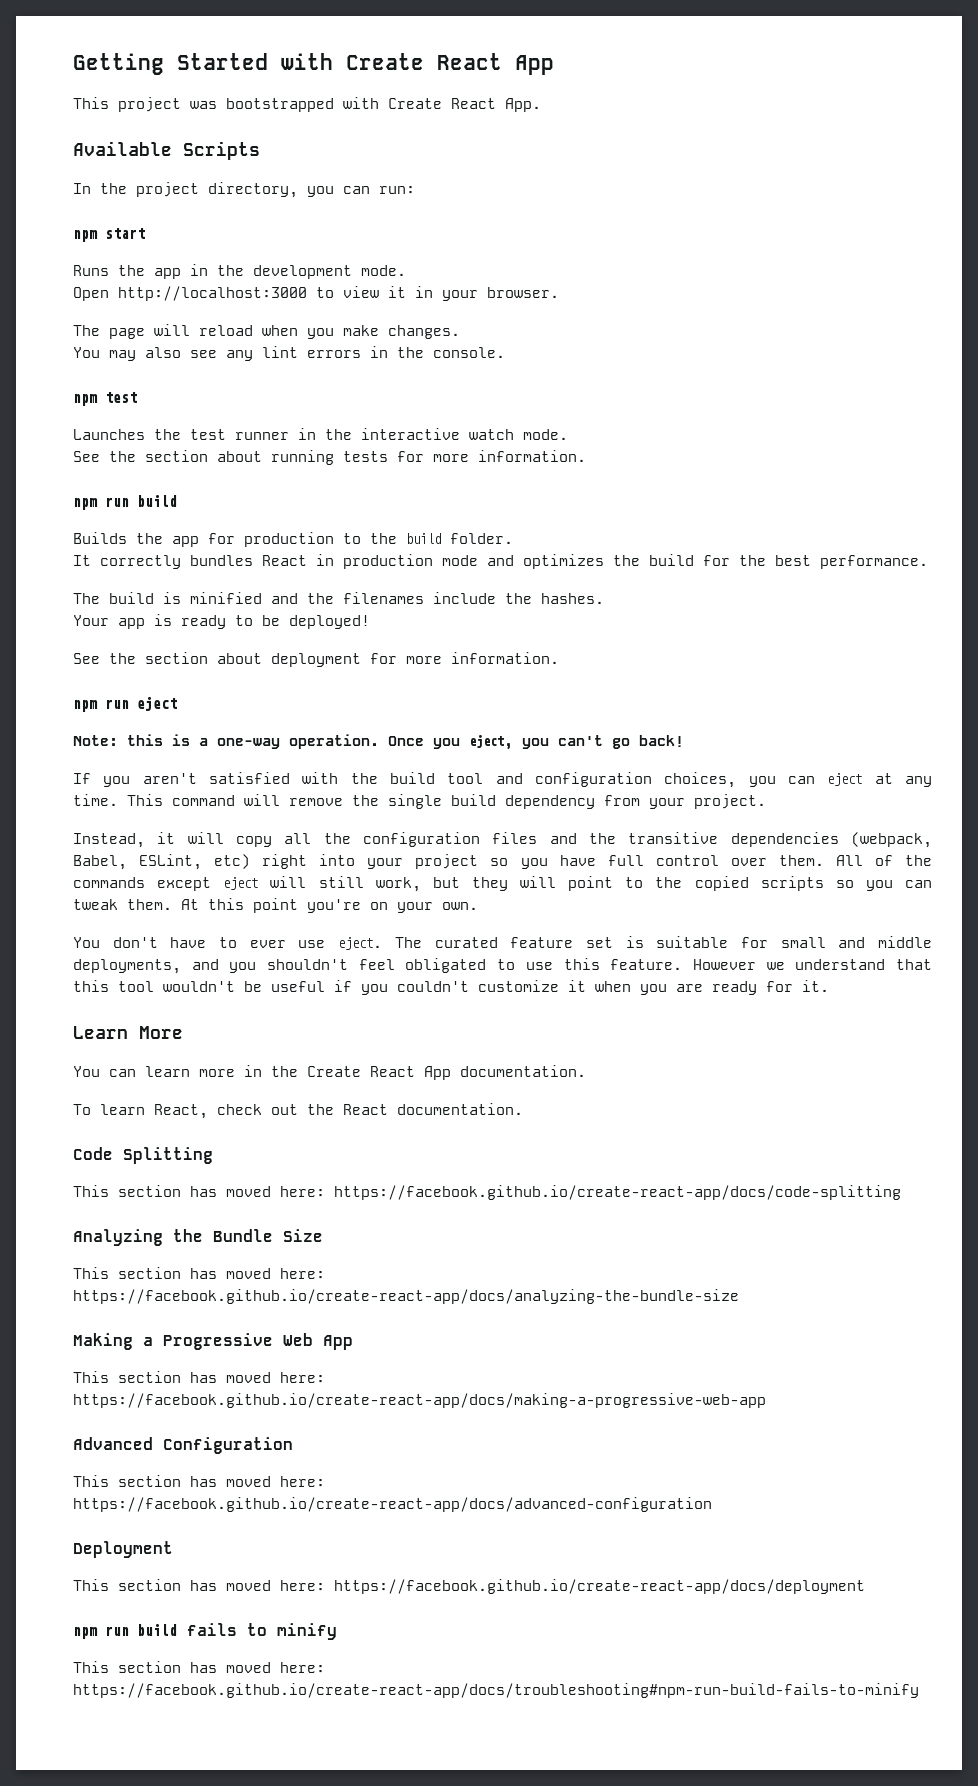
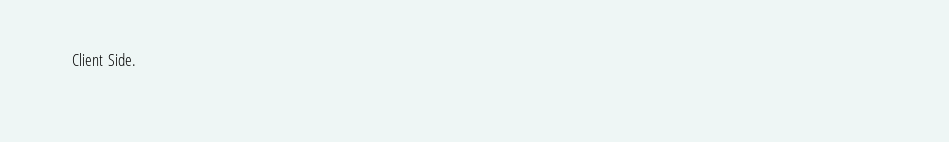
[73,53,554,75] [73,97,541,112] [73,141,260,160] [73,182,415,198] [73,228,145,242] [73,264,406,279] [73,286,559,301] [73,324,460,339] [73,346,505,361] [73,392,137,406] [73,428,568,440] [73,450,586,465] [73,495,177,510] [73,532,513,547] [73,554,928,569] [73,592,604,604] [73,614,370,629] [73,652,559,667] [73,696,177,712] [73,734,684,750] [73,772,933,788] [73,794,766,809] [73,832,933,848] [73,854,932,870] [73,876,932,892] [73,898,478,913] [73,936,932,950] [73,958,933,974] [73,980,829,995] [73,1026,183,1039] [73,1065,586,1080] [73,1103,523,1119] [73,1147,213,1164] [73,1185,901,1200] [73,1229,323,1246] [73,1267,325,1279] [73,1289,739,1304] [73,1333,353,1350] [73,1371,325,1383] [73,1393,766,1408] [73,1437,293,1454] [73,1475,325,1487] [73,1497,712,1512] [73,1541,173,1558] [73,1579,865,1594] [73,1623,337,1640] [73,1661,325,1673] [73,1683,919,1698] Getting Started with Create React App // This project was bootstrapped with Create React App. // Available Scripts // In the project directory, you can run: // npm start // Runs the app in the development mode. // Open http://localhost:3000 to view it in your browser. // The page will reload when you make changes. // You may also see any lint errors in the console. // npm test // Launches the test runner in the interactive watch mode. // See the section about running tests for more information. // npm run build // Builds the app for production to the build folder. // It correctly bundles React in production mode and optimizes the build for the best performance. // The build is minified and the filenames include the hashes. // Your app is ready to be deployed! // See the section about deployment for more information. // npm run eject // Note: this is a one-way operation. Once you eject, you can't go back! // If you aren't satisfied with the build tool and configuration choices, you can eject at any time. This command will remove the single build dependency from your project. // Instead, it will copy all the configuration files and the transitive dependencies (webpack, Babel, ESLint, etc) right into your project so you have full control over them. All of the commands except eject will still work, but they will point to the copied scripts so you can tweak them. At this point you're on your own. // You don't have to ever use eject. The curated feature set is suitable for small and middle deployments, and you shouldn't feel obligated to use this feature. However we understand that this tool wouldn't be useful if you couldn't customize it when you are ready for it. // Learn More // You can learn more in the Create React App documentation. // To learn React, check out the React documentation. // Code Splitting // This section has moved here: https://facebook.github.io/create-react-app/docs/code-splitting // Analyzing the Bundle Size // This section has moved here: https://facebook.github.io/create-react-app/docs/analyzing-the-bundle-size // Making a Progressive Web App // This section has moved here: https://facebook.github.io/create-react-app/docs/making-a-progressive-web-app // Advanced Configuration // This section has moved here: https://facebook.github.io/create-react-app/docs/advanced-configuration // Deployment // This section has moved here: https://facebook.github.io/create-react-app/docs/deployment // npm run build fails to minify // This section has moved here: https://facebook.github.io/create-react-app/docs/troubleshooting#npm-run-build-fails-to-minify -> [72,53,136,66] Client Side.

